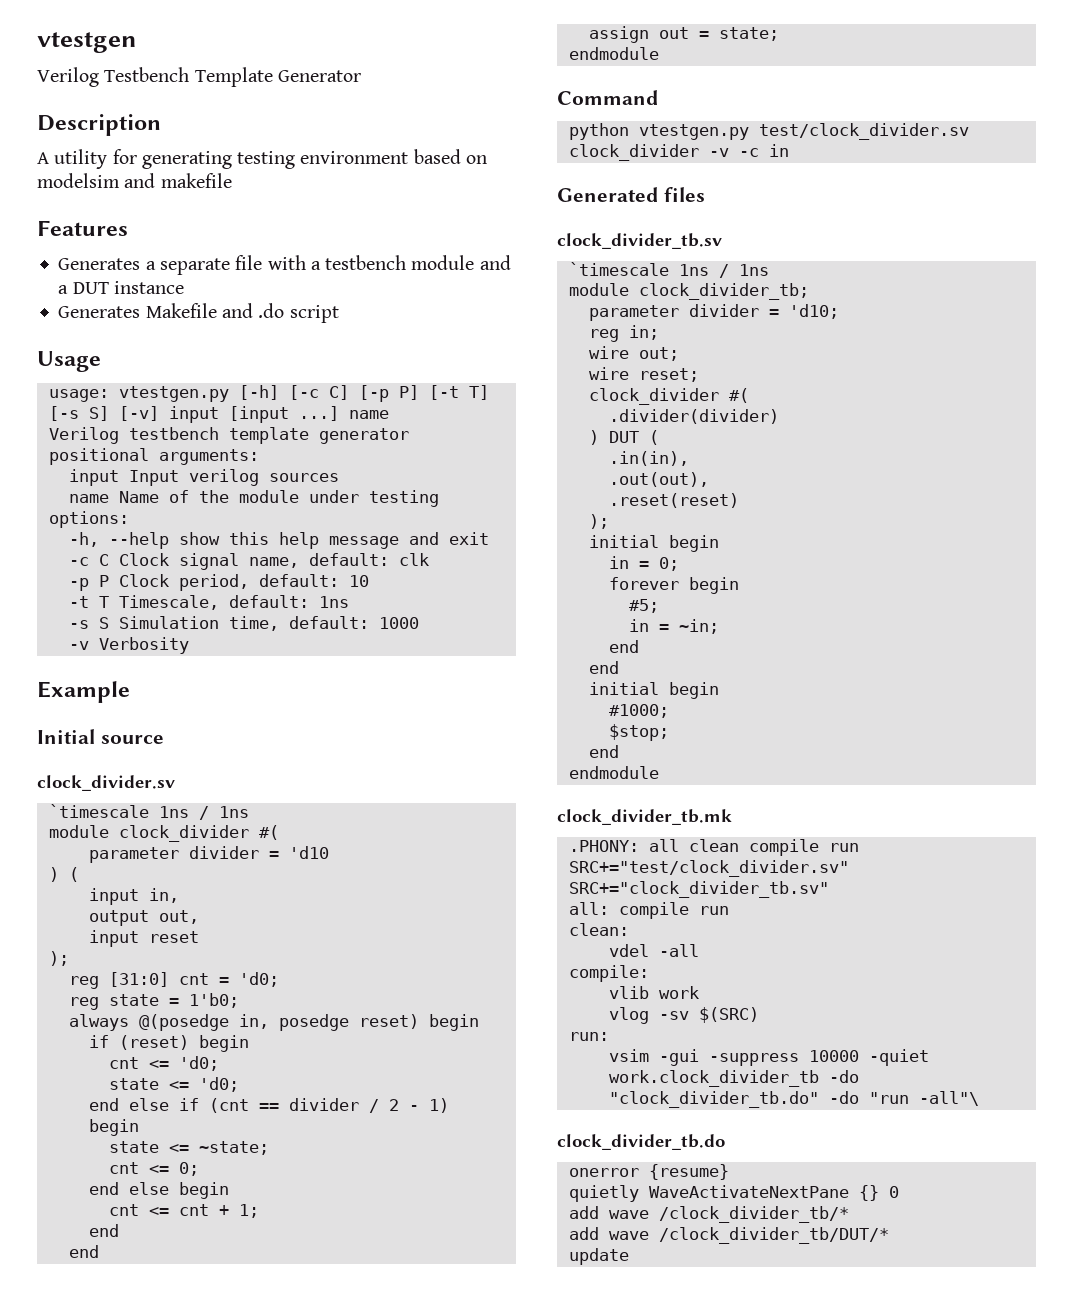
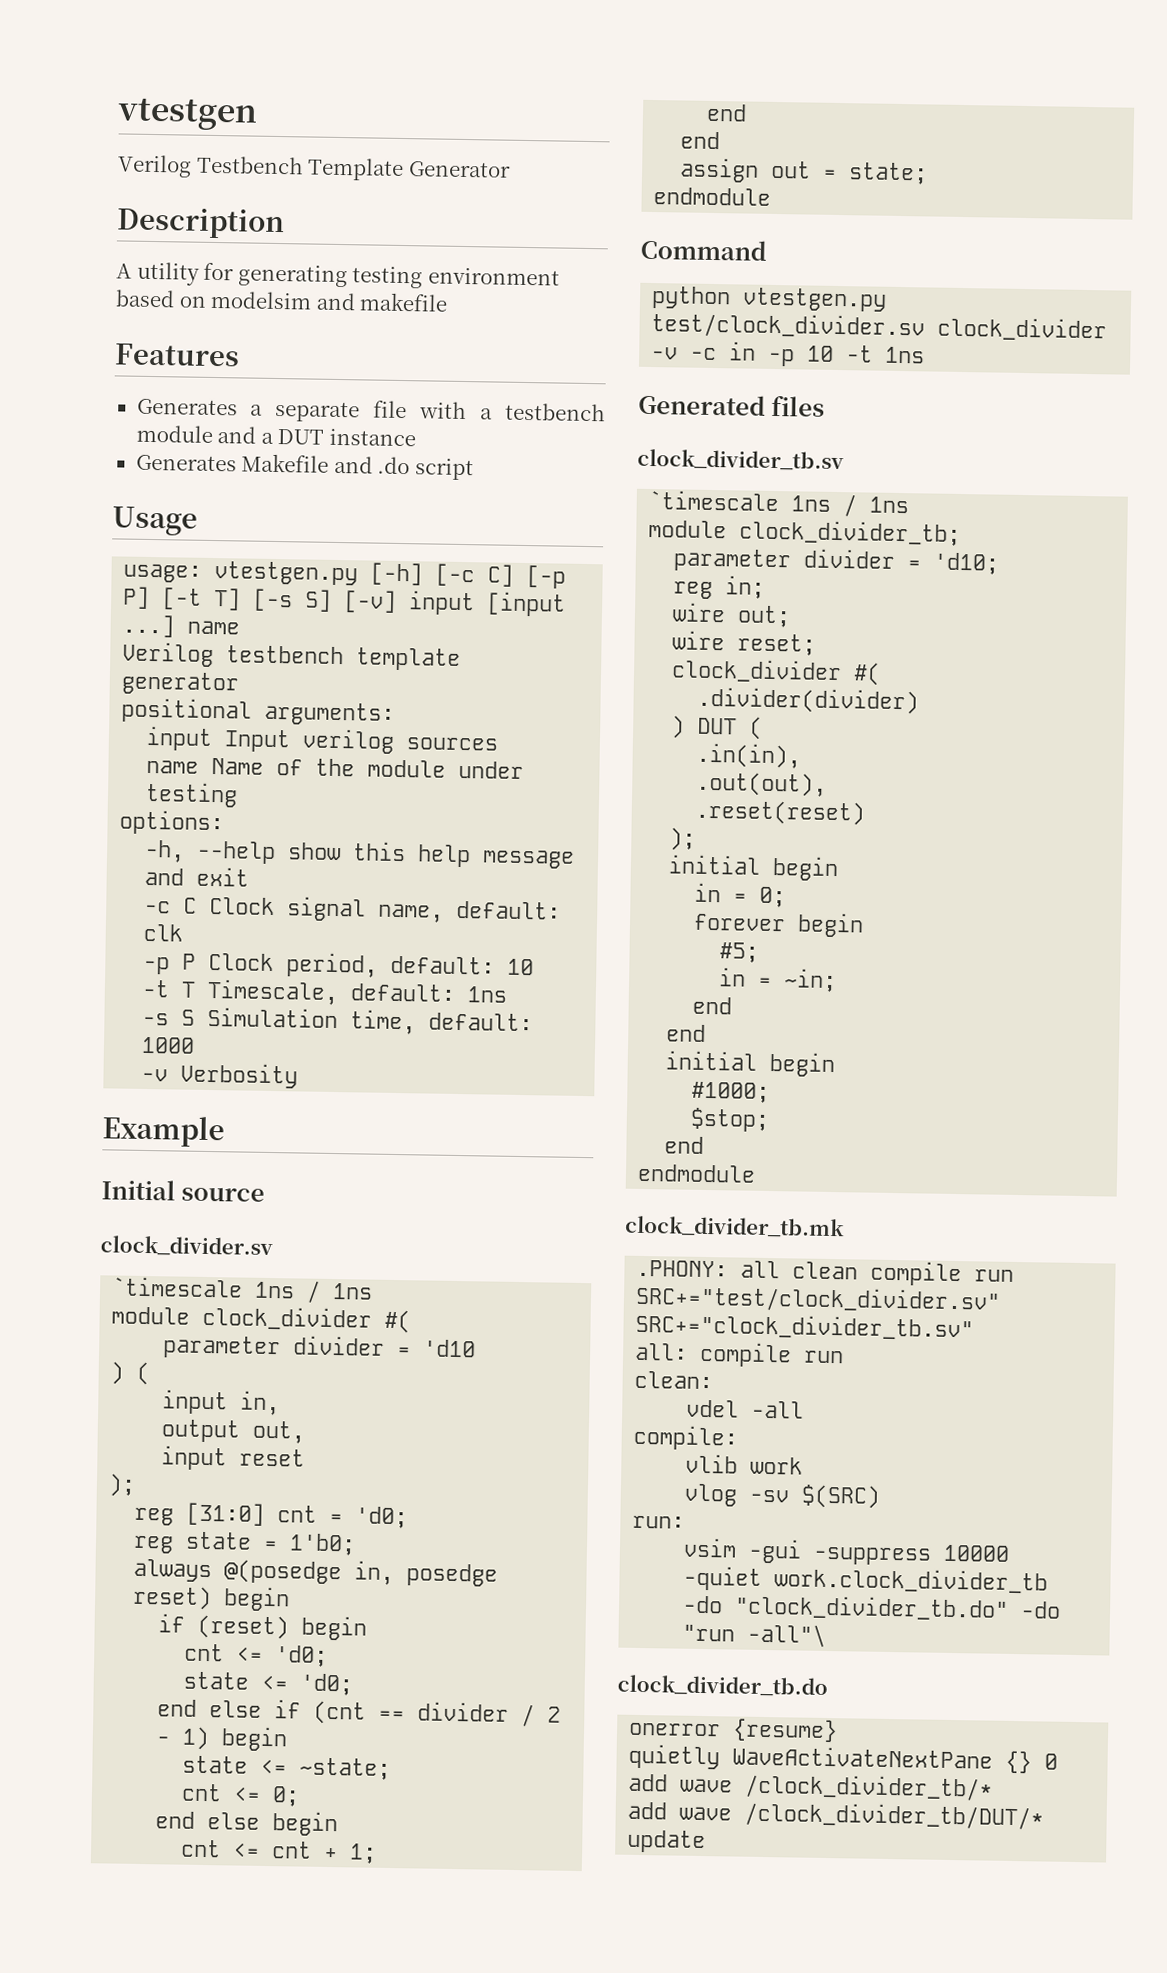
(789, 150) none -> [767,345,926,367] -p 10 -t 1ns

